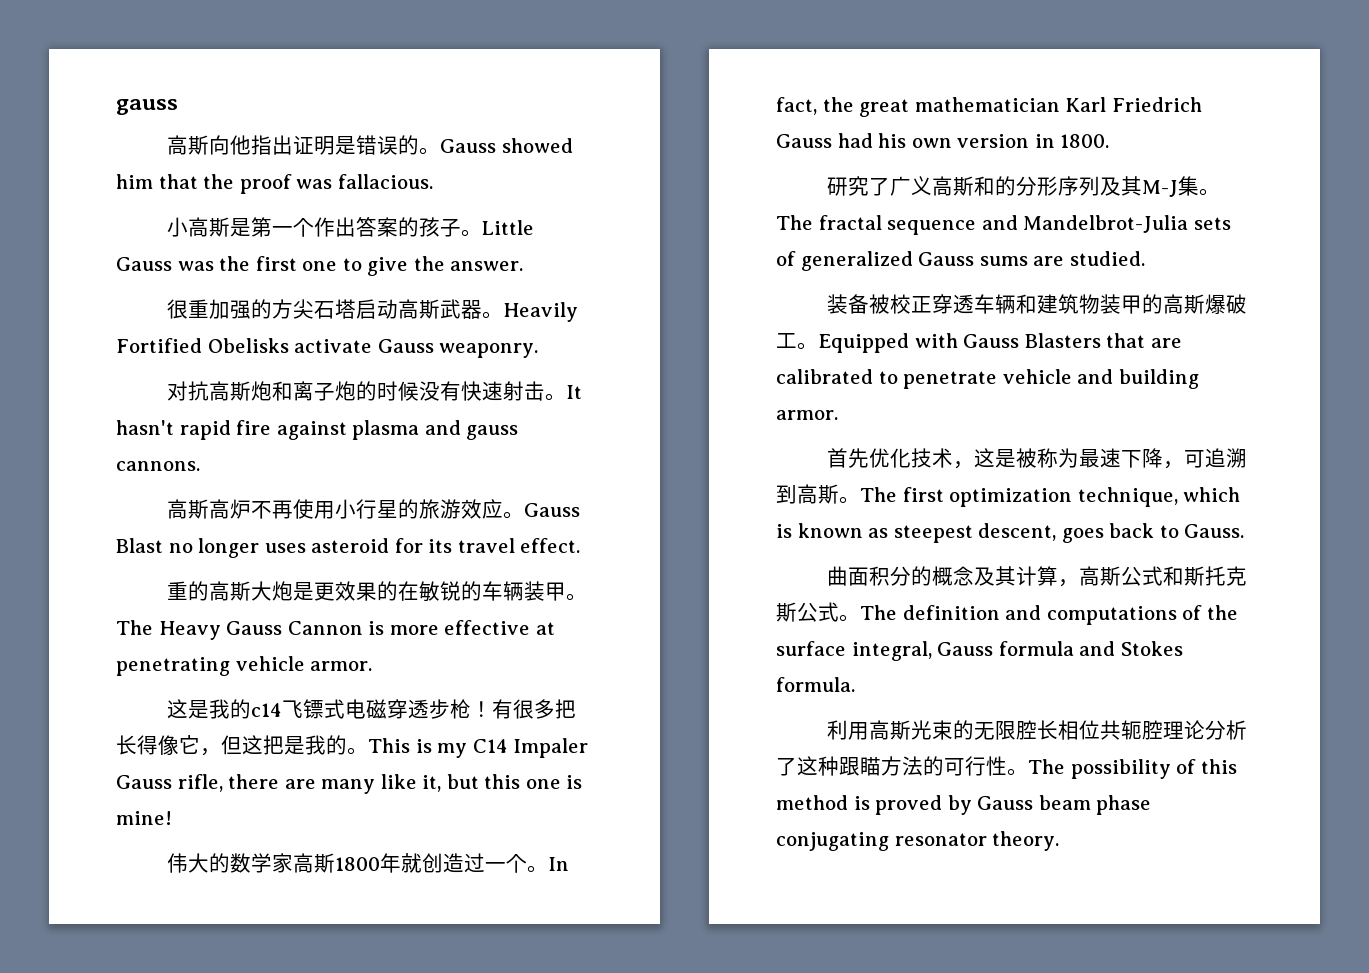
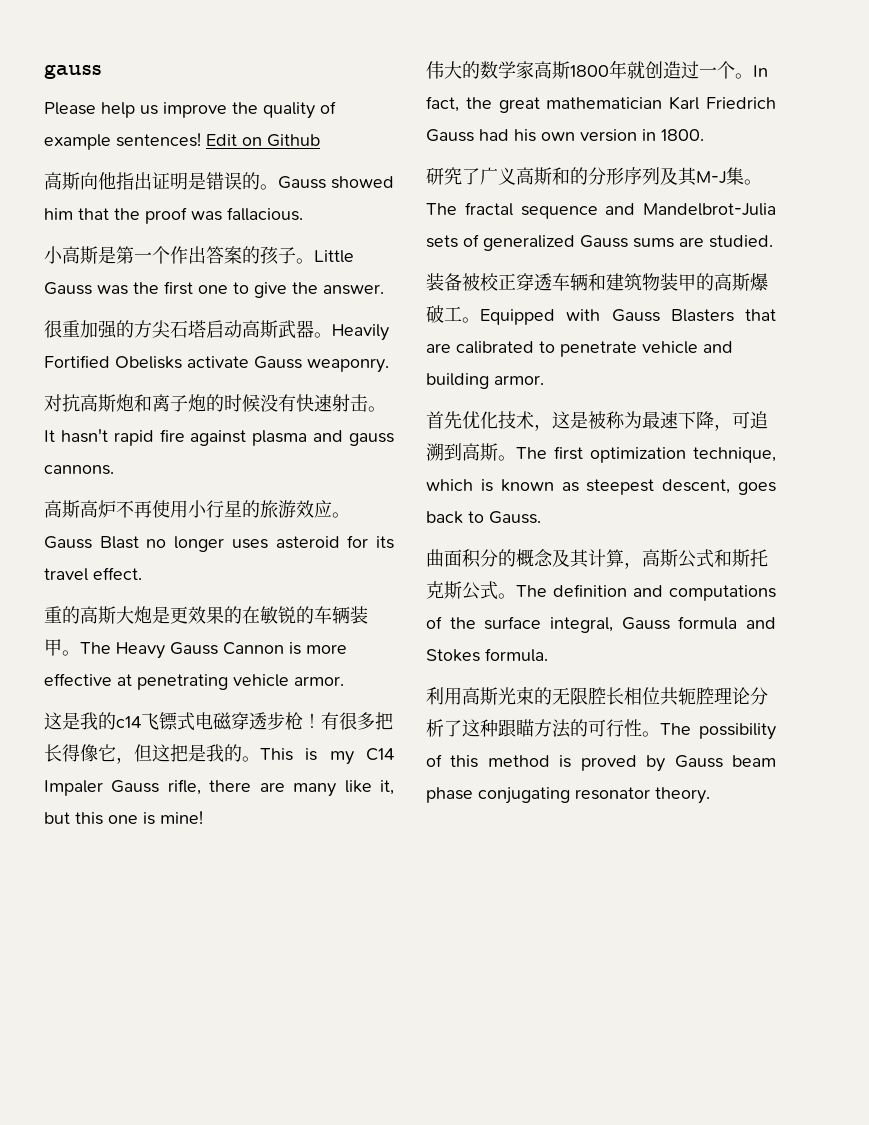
[116,99,178,115] gauss -> [44,64,102,79] [44,101,336,119] [44,133,320,150] gauss // Please help us improve the quality of example sentences! Edit on Github

